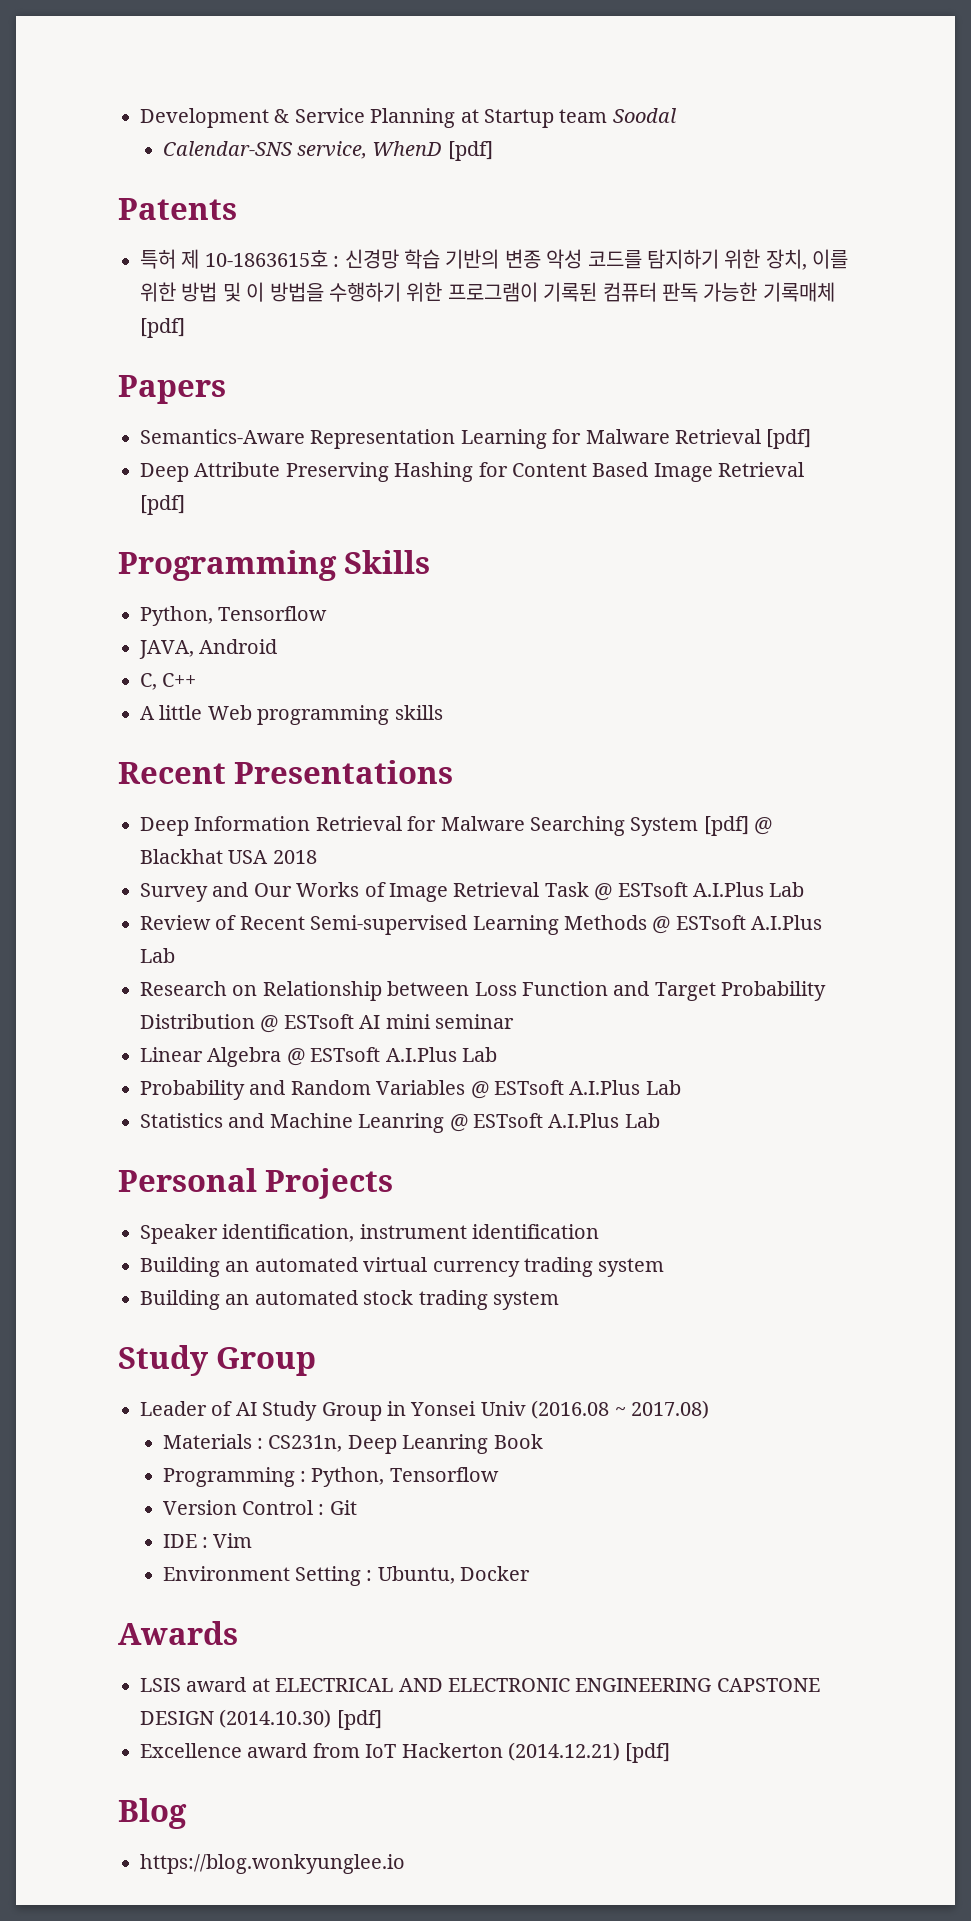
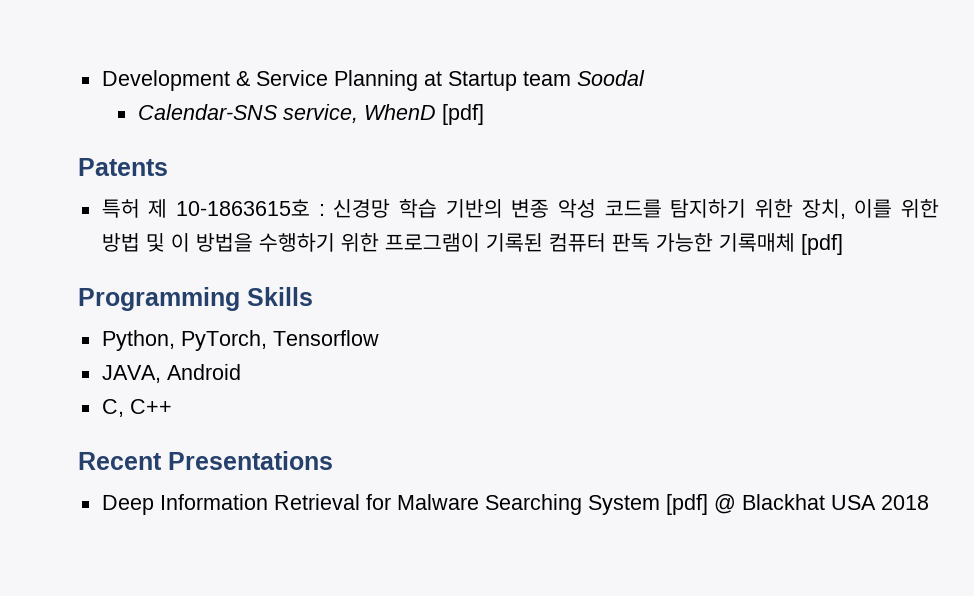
[118,375,226,404] [140,429,812,449] [140,462,805,482] [140,495,185,515] // Papers // Semantics-Aware Representation Learning for Malware Retrieval [pdf] // Deep Attribute Preserving Hashing for Content Based Image Retrieval [pdf] -> (843, 244) none
(213, 616) none -> [180,330,267,351] PyTorch,
[140,705,443,725] // A little Web programming skills -> (172, 406) none
[140,882,805,902] [140,915,823,935] [140,948,175,963] [140,981,827,1001] [140,1014,514,1033] [140,1047,497,1067] [140,1080,681,1100] [140,1113,660,1133] [118,1168,394,1199] [140,1224,600,1244] [140,1257,665,1277] [140,1290,559,1310] [118,1345,317,1376] [140,1400,709,1421] [162,1434,543,1454] [162,1467,499,1487] [162,1500,357,1515] [162,1533,253,1548] [162,1566,531,1586] [118,1621,238,1645] [140,1677,820,1692] [140,1709,382,1730] [140,1742,671,1763] [118,1798,187,1829] [140,1854,405,1874] // Survey and Our Works of Image Retrieval Task @ ESTsoft A.I.Plus Lab // Review of Recent Semi-supervised Learning Methods @ ESTsoft A.I.Plus Lab // Research on Relationship between Loss Function and Target Probability Distribution @ ESTsoft AI mini seminar // Linear Algebra @ ESTsoft A.I.Plus Lab // Probability and Random Variables @ ESTsoft A.I.Plus Lab // Statistics and Machine Leanring @ ESTsoft A.I.Plus Lab // Personal Projects // Speaker identification, instrument identification // Building an automated virtual currency trading system // Building an automated stock trading system // Study Group // Leader of AI Study Group in Yonsei Univ (2016.08 ~ 2017.08) // Materials : CS231n, Deep Leanring Book // Programming : Python, Tensorflow // Version Control : Git // IDE : Vim // Environment Setting : Ubuntu, Docker // Awards // LSIS award at ELECTRICAL AND ELECTRONIC ENGINEERING CAPSTONE DESIGN (2014.10.30) [pdf] // Excellence award from IoT Hackerton (2014.12.21) [pdf] // Blog // https://blog.wonkyunglee.io -> (929, 502) none

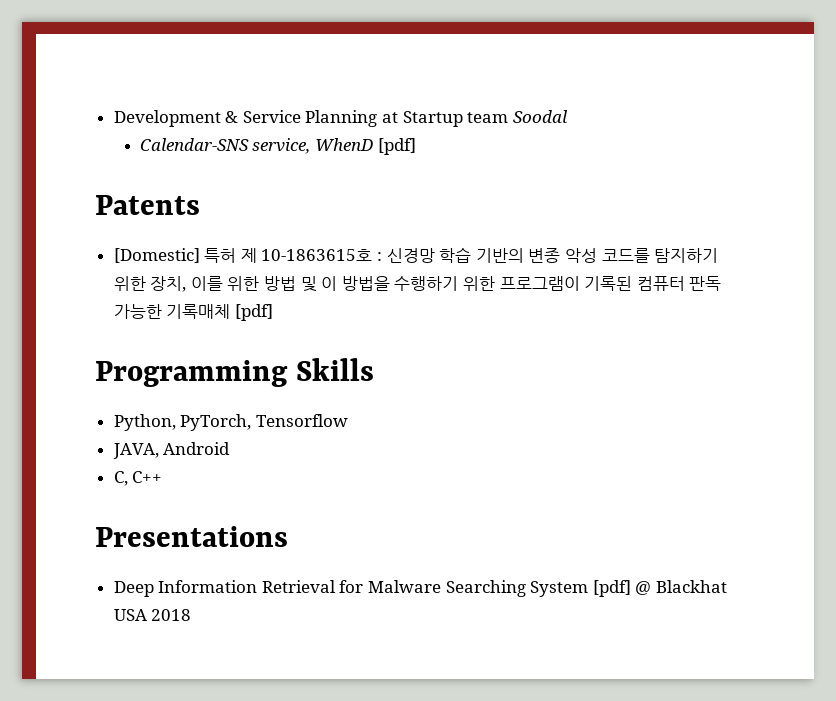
(168, 167) none -> [113,248,200,263] [Domestic]
[78,452,162,470] Recent -> (163, 477) none

